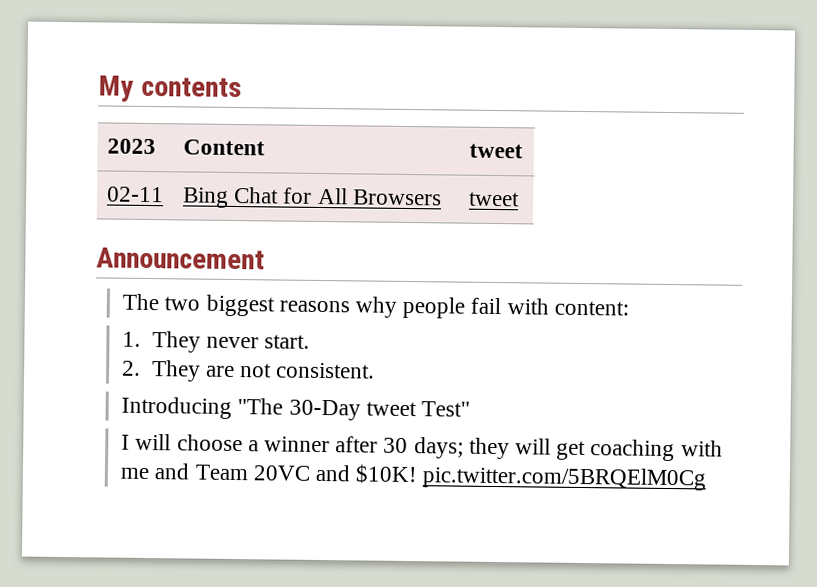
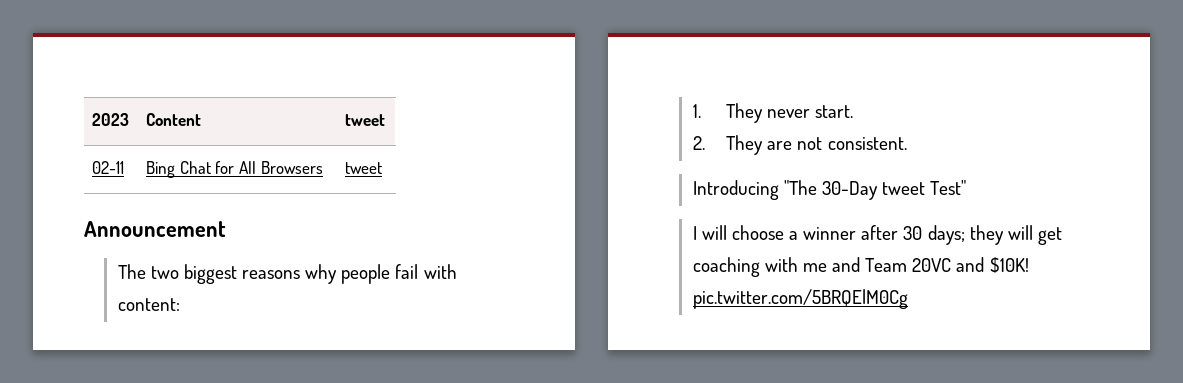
[98,75,242,102] My contents // -> (92, 119) none

